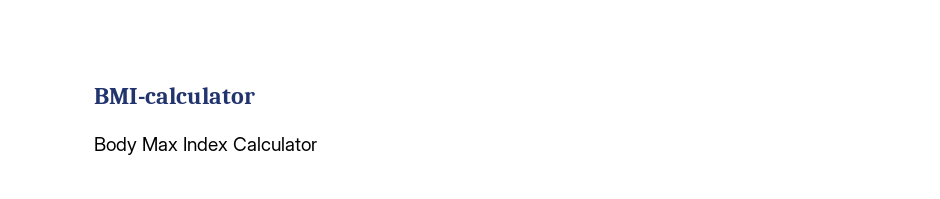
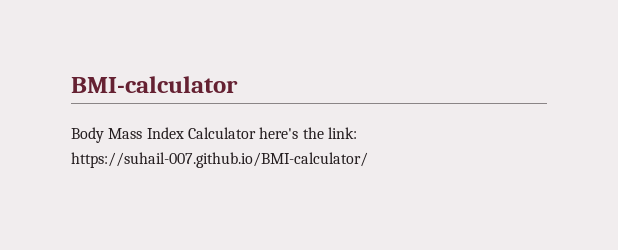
[142,137,179,151] Max -> [108,128,143,139] Mass
(318, 144) none -> [259,127,357,139] [71,152,368,168] here's the link: https://suhail-007.github.io/BMI-calculator/

